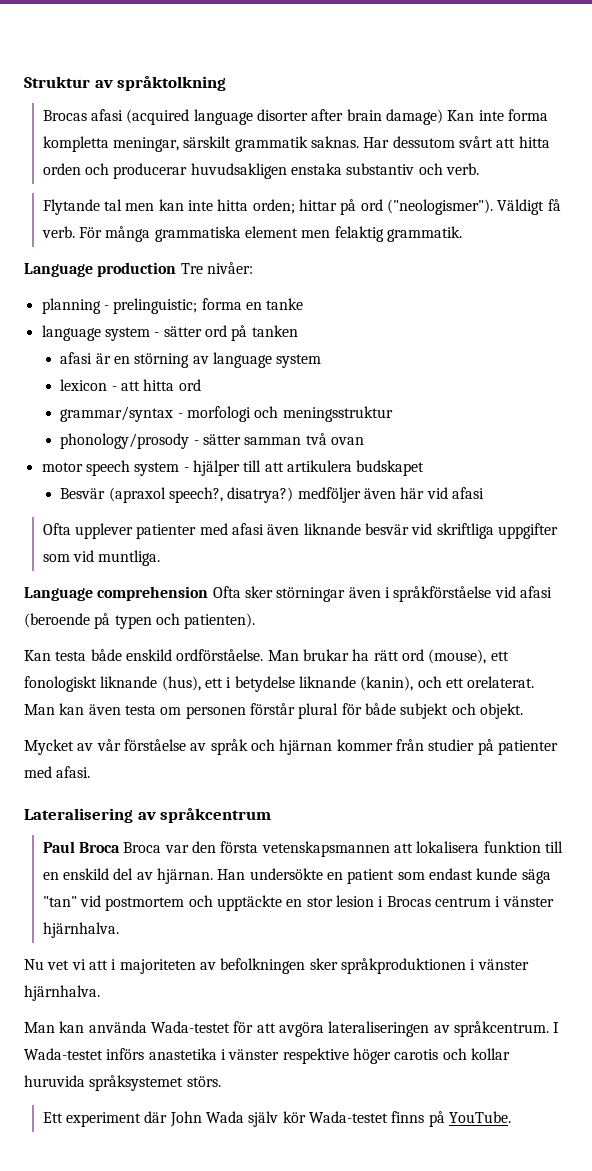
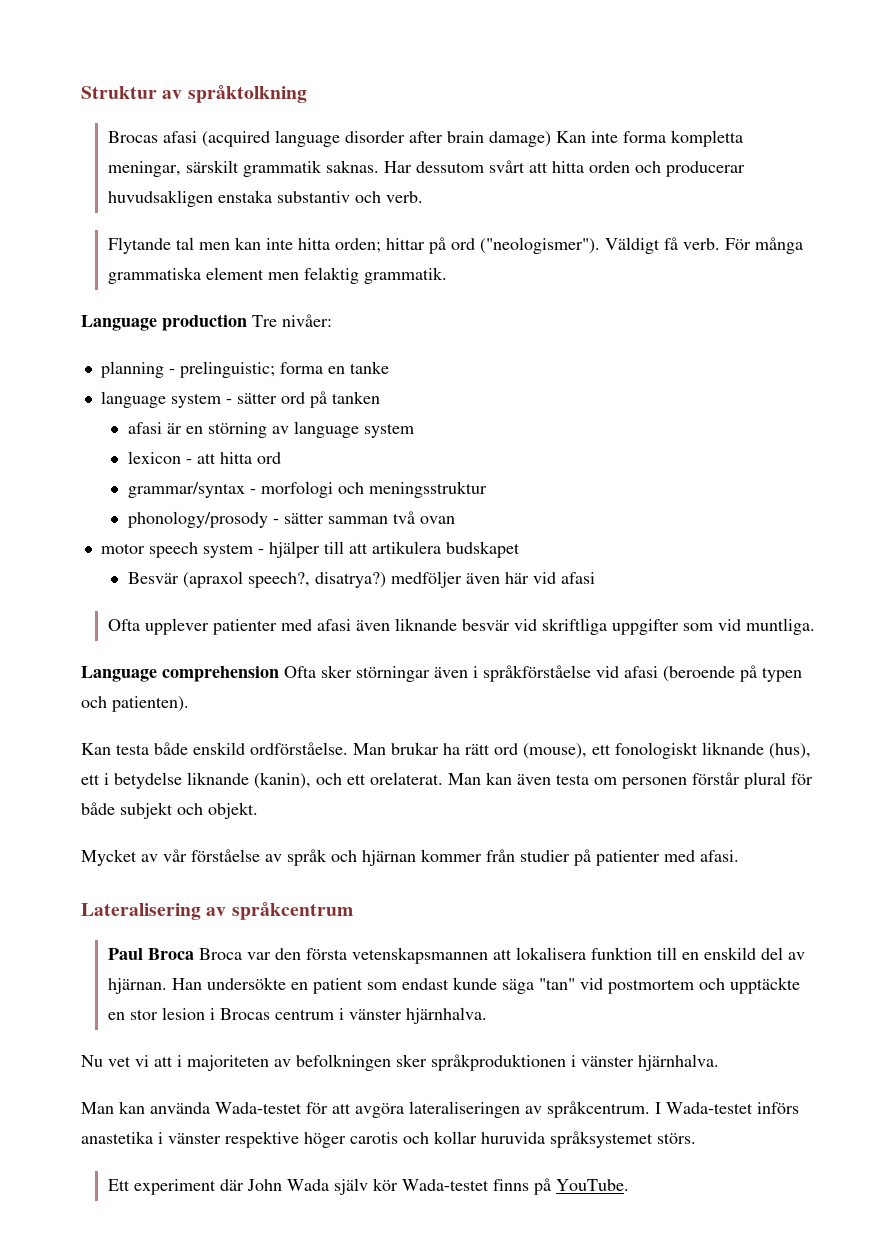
[257,109,309,121] disorter -> [344,131,405,143] disorder

